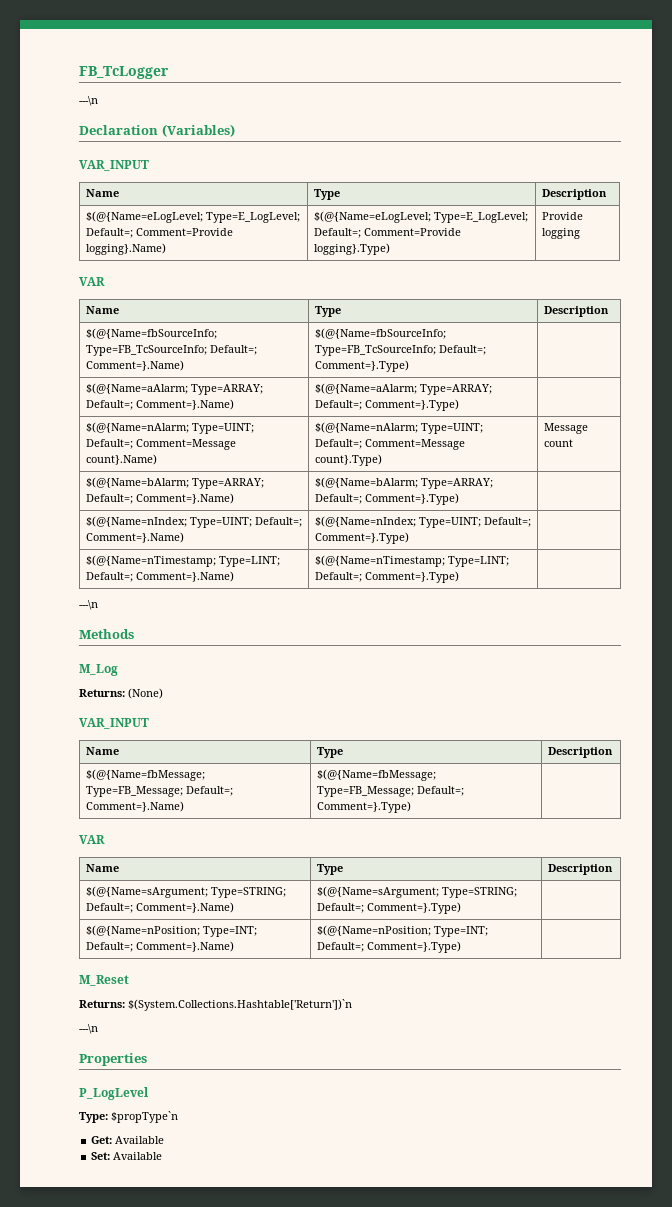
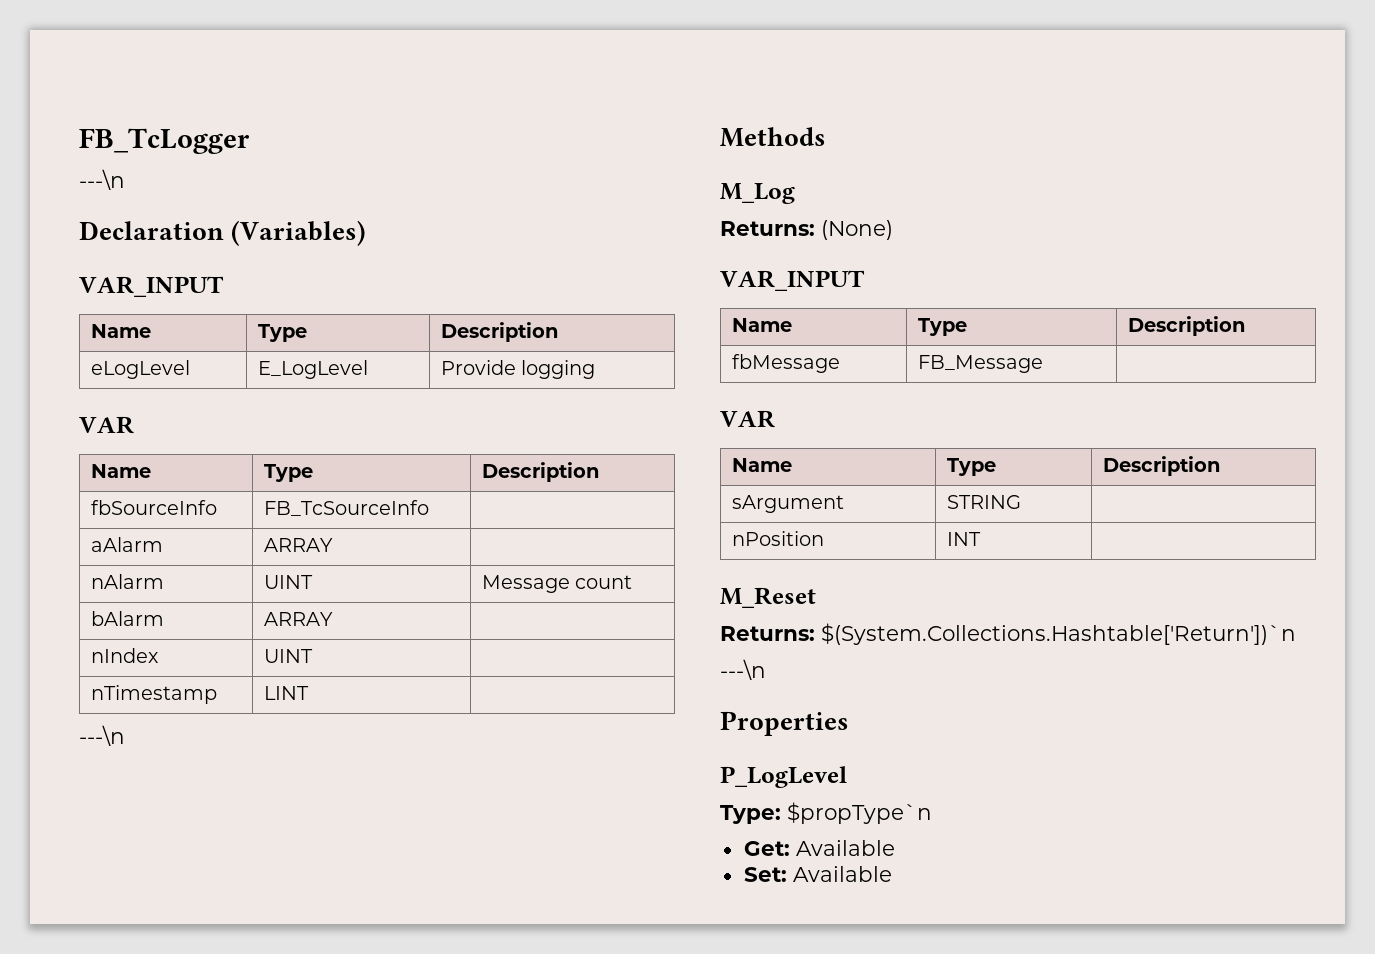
[85,211,300,223] [85,228,233,238] [85,243,166,255] [313,211,528,223] [313,228,461,238] [313,243,390,255] $(@{Name=eLogLevel; Type=E_LogLevel; Default=; Comment=Provide logging}.Name) | $(@{Name=eLogLevel; Type=E_LogLevel; Default=; Comment=Provide logging}.Type) -> [90,360,190,379] [257,360,368,379] eLogLevel | E_LogLevel
[85,328,217,339] [85,345,257,356] [85,360,184,371] [314,328,446,339] [314,345,486,356] [314,360,409,372] [85,383,263,395] [85,399,234,410] [314,383,492,395] [314,399,459,411] [85,422,254,434] [85,439,236,450] [85,454,157,465] [314,422,483,434] [314,439,465,450] [314,454,382,466] [543,423,588,434] [543,439,573,447] [85,477,264,489] [85,493,234,504] [314,477,493,489] [314,493,459,505] [85,516,302,528] [85,532,184,543] [314,516,531,528] [314,532,409,544] [85,555,280,567] [85,571,234,582] [314,555,509,567] [314,571,459,583] $(@{Name=fbSourceInfo; Type=FB_TcSourceInfo; Default=; Comment=}.Name) | $(@{Name=fbSourceInfo; Type=FB_TcSourceInfo; Default=; Comment=}.Type) | // $(@{Name=aAlarm; Type=ARRAY; Default=; Comment=}.Name) | $(@{Name=aAlarm; Type=ARRAY; Default=; Comment=}.Type) | // $(@{Name=nAlarm; Type=UINT; Default=; Comment=Message count}.Name) | $(@{Name=nAlarm; Type=UINT; Default=; Comment=Message count}.Type) | Message count // $(@{Name=bAlarm; Type=ARRAY; Default=; Comment=}.Name) | $(@{Name=bAlarm; Type=ARRAY; Default=; Comment=}.Type) | // $(@{Name=nIndex; Type=UINT; Default=; Comment=}.Name) | $(@{Name=nIndex; Type=UINT; Default=; Comment=}.Type) | // $(@{Name=nTimestamp; Type=LINT; Default=; Comment=}.Name) | $(@{Name=nTimestamp; Type=LINT; Default=; Comment=}.Type) -> [90,500,217,515] [263,500,429,516] [90,537,163,552] [263,538,333,552] [90,574,164,589] [263,575,313,589] [481,575,633,593] [90,611,164,626] [263,612,333,626] [90,648,159,663] [263,649,313,663] [90,685,217,704] [263,686,309,700] fbSourceInfo | FB_TcSourceInfo | // aAlarm | ARRAY | // nAlarm | UINT | Message count // bAlarm | ARRAY | // nIndex | UINT | // nTimestamp | LINT
[85,769,205,781] [85,786,233,797] [85,801,184,812] [316,769,436,781] [316,786,464,797] [316,801,411,813] [79,835,105,844] [85,864,119,872] [316,864,343,875] [547,864,613,875] [85,886,286,898] [85,902,234,913] [316,886,517,898] [316,902,461,914] [85,925,257,937] [85,941,234,952] [316,925,488,937] [316,941,461,953] $(@{Name=fbMessage; Type=FB_Message; Default=; Comment=}.Name) | $(@{Name=fbMessage; Type=FB_Message; Default=; Comment=}.Type) | // VAR // Name | Type | Description // $(@{Name=sArgument; Type=STRING; Default=; Comment=}.Name) | $(@{Name=sArgument; Type=STRING; Default=; Comment=}.Type) | // $(@{Name=nPosition; Type=INT; Default=; Comment=}.Name) | $(@{Name=nPosition; Type=INT; Default=; Comment=}.Type) -> [731,354,840,373] [917,355,1043,373] [720,410,775,428] [731,458,792,472] [946,458,996,476] [1102,456,1220,476] [731,495,844,513] [946,495,1021,509] [731,531,824,546] [946,532,981,546] fbMessage | FB_Message | // VAR // Name | Type | Description // sArgument | STRING | // nPosition | INT

